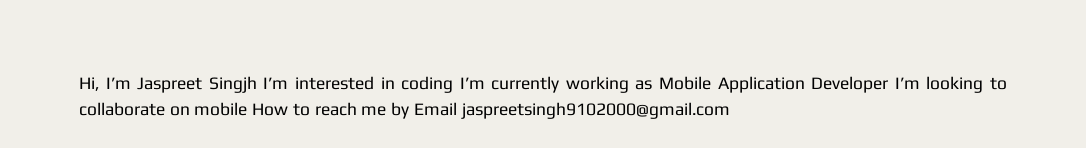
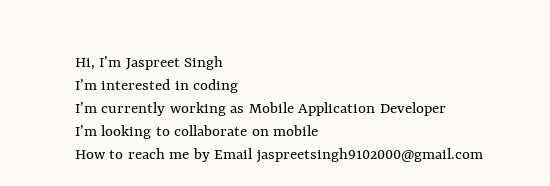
[208,76,257,93] Singjh -> [184,56,224,70] Singh //
(454, 84) none -> (239, 86) //
(889, 84) none -> (446, 109) //
(248, 109) none -> (319, 130) //

